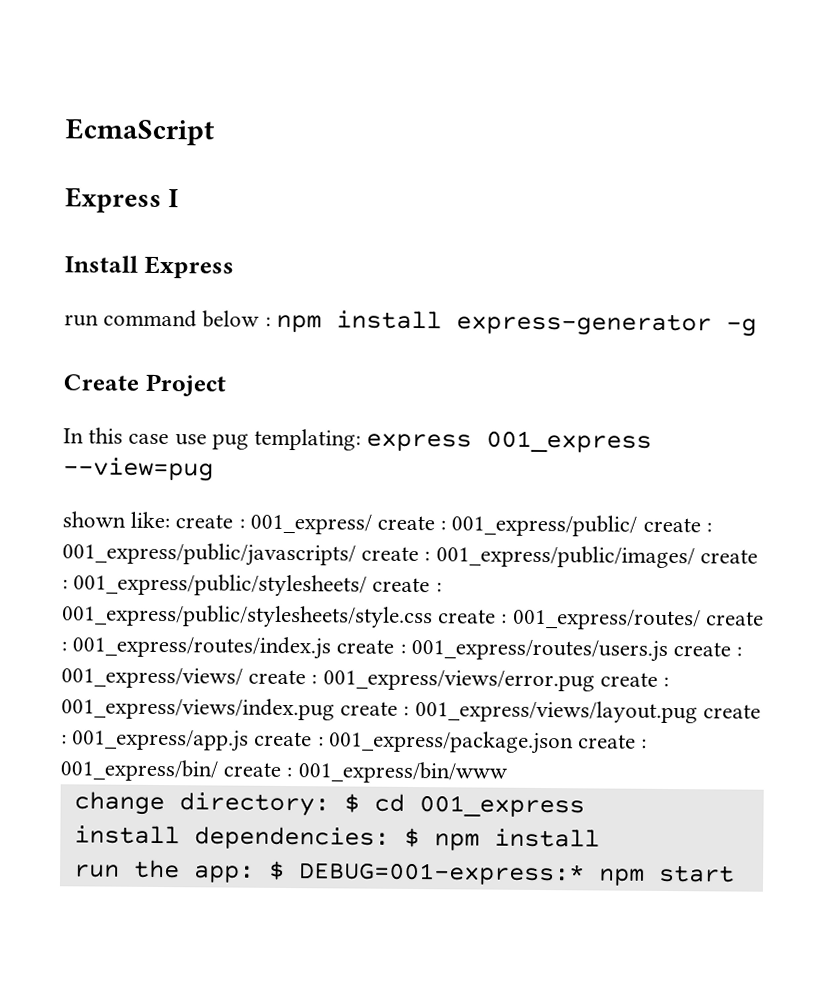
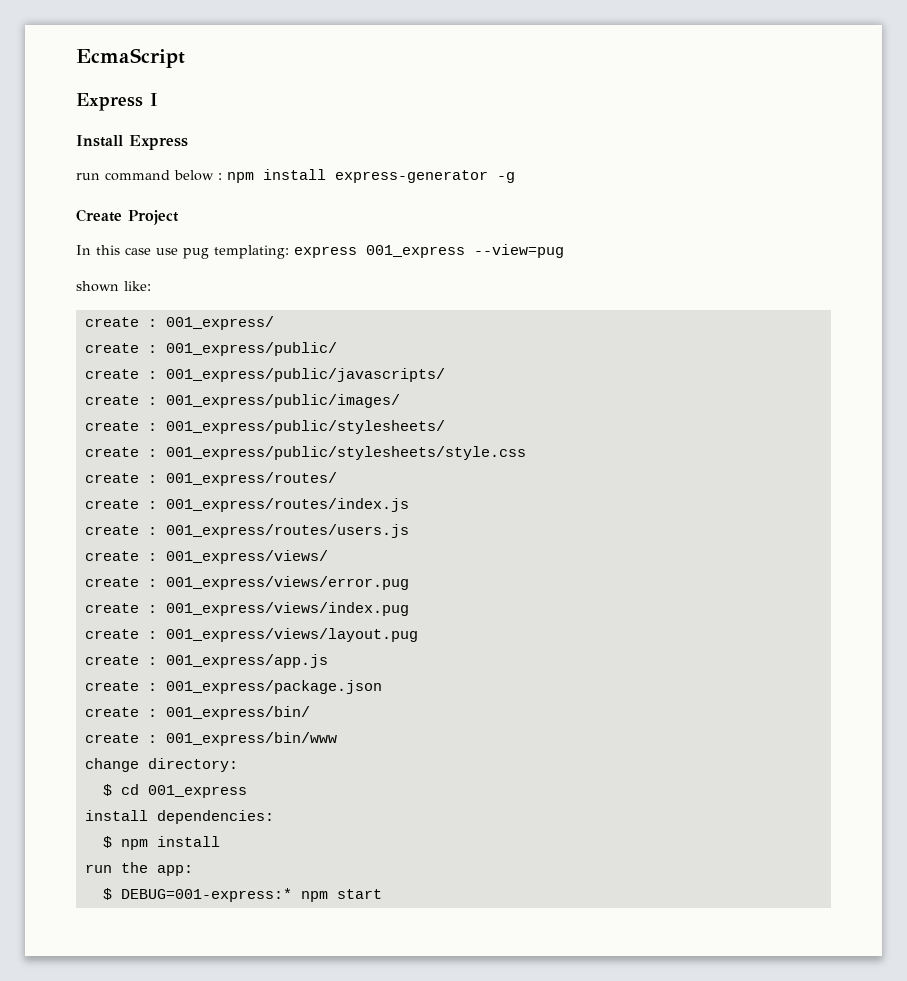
(171, 520) none -> (151, 286) //
(372, 524) none -> (274, 323) //
(638, 525) none -> (337, 349) //
(356, 554) none -> (445, 375) //
(695, 557) none -> (400, 401) //
(368, 585) none -> (445, 427) //
(433, 616) none -> (526, 453) //
(701, 619) none -> (337, 479) //
(332, 647) none -> (409, 505) //
(668, 650) none -> (409, 531) //
(243, 678) none -> (328, 557) //
(595, 680) none -> (409, 583) //
(335, 709) none -> (409, 609) //
(698, 712) none -> (418, 635) //
(250, 740) none -> (328, 661) //
(574, 742) none -> (382, 687) //
(218, 770) none -> (310, 713) //
(330, 804) none -> (238, 765) //
(390, 838) none -> (274, 817) //
(255, 874) none -> (193, 870) //

